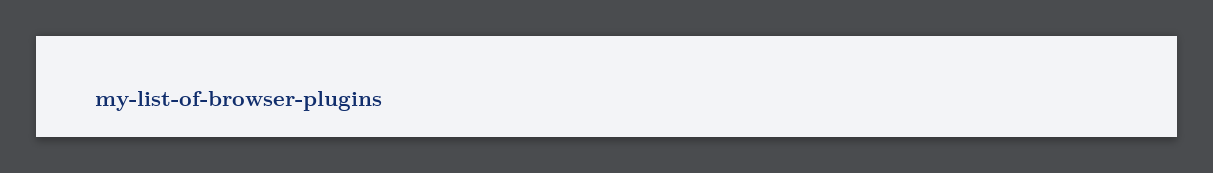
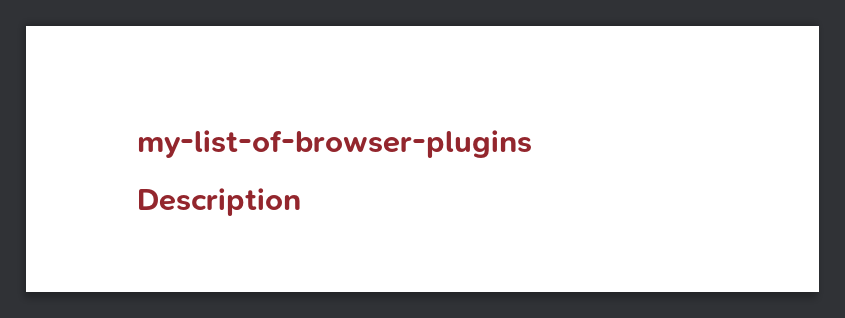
(382, 101) none -> [137,188,301,216] // Description

